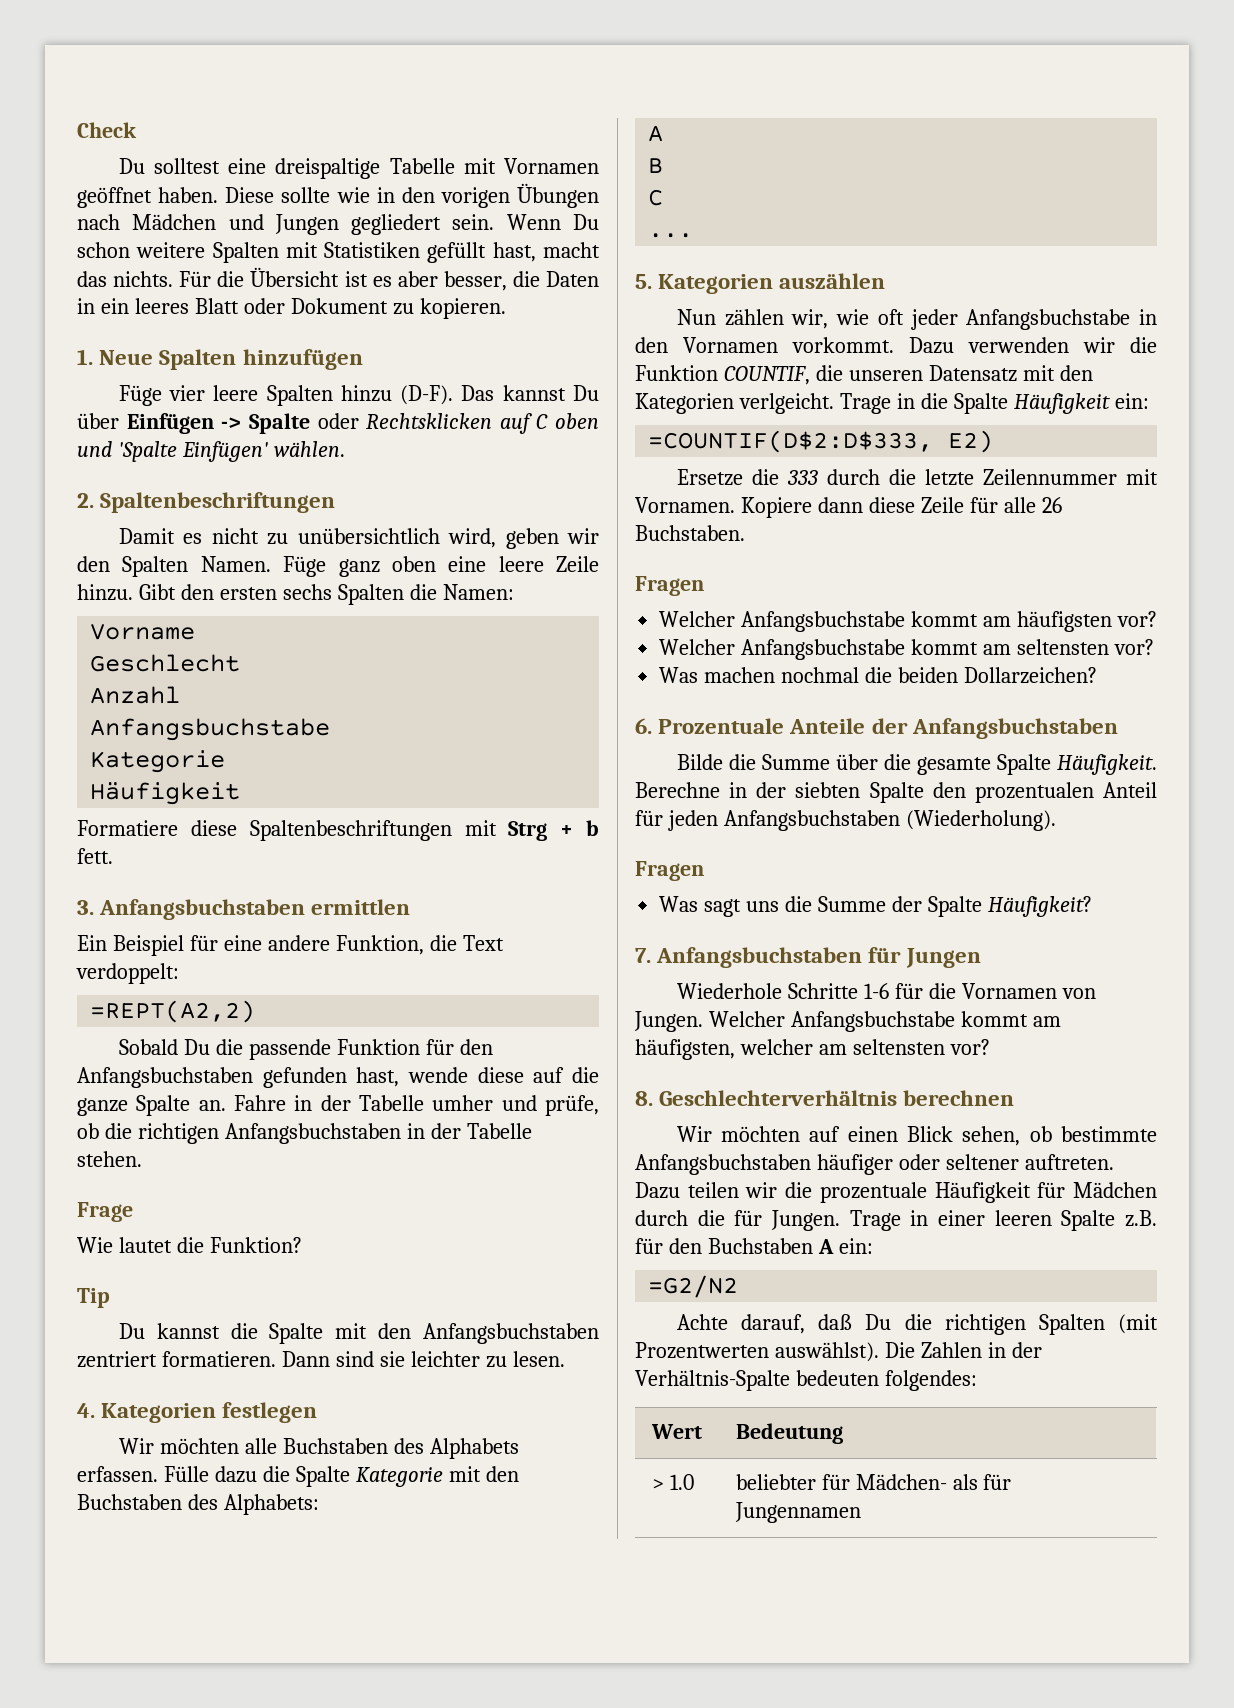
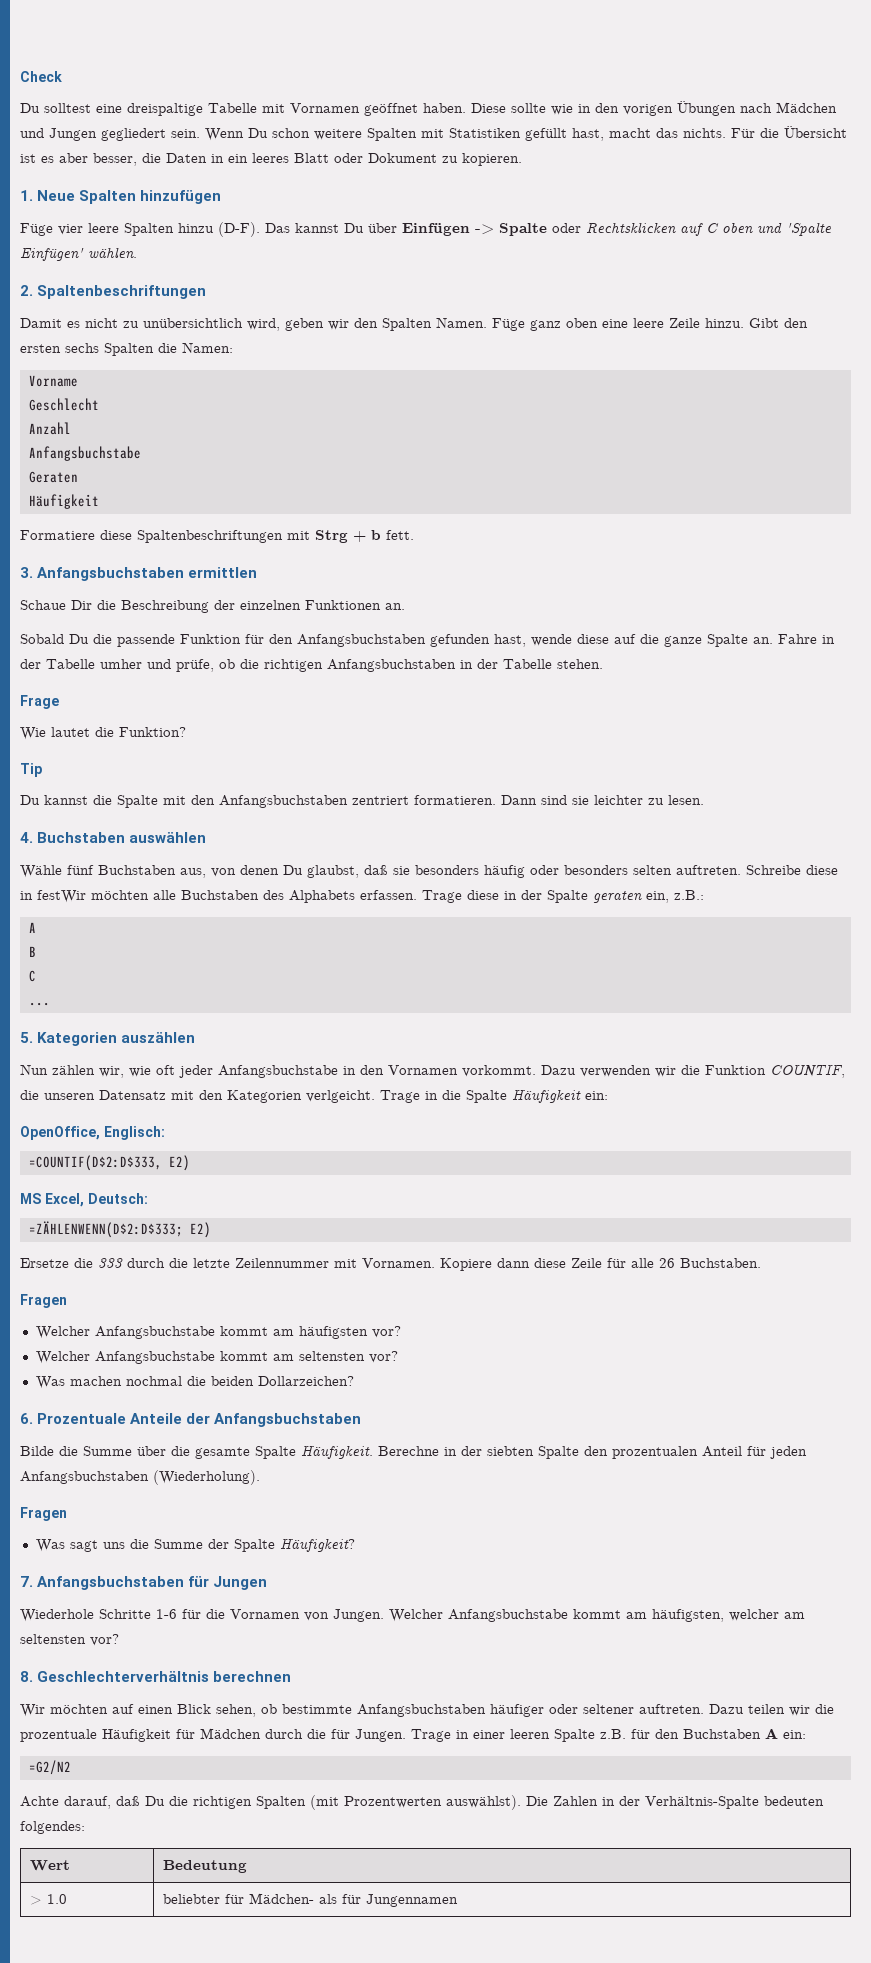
[90,750,226,773] Kategorie -> [28,471,78,483] Geraten
[77,935,504,956] [76,963,179,984] [90,1000,256,1023] Ein Beispiel für eine andere Funktion, die Text verdoppelt: // =REPT(A2,2) -> [20,600,405,613] Schaue Dir die Beschreibung der einzelnen Funktionen an.
[101,1402,318,1423] [118,1438,154,1454] Kategorien festlegen // Wir -> [37,832,207,843] [20,865,838,878] [20,890,86,903] Buchstaben auswählen // Wähle fünf Buchstaben aus, von denen Du glaubst, daß sie besonders häufig oder besonders selten auftreten. Schreibe diese in festWir
[163,1466,519,1487] [77,1494,319,1515] Fülle dazu die Spalte Kategorie mit den Buchstaben des Alphabets: -> [422,890,704,903] Trage diese in der Spalte geraten ein, z.B.:
(1149, 401) none -> [20,1126,165,1140] // OpenOffice, Englisch:
(994, 441) none -> [20,1193,148,1207] [28,1221,211,1238] // MS Excel, Deutsch: // =ZÄHLENWENN(D$2:D$333; E2)

